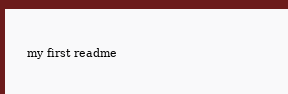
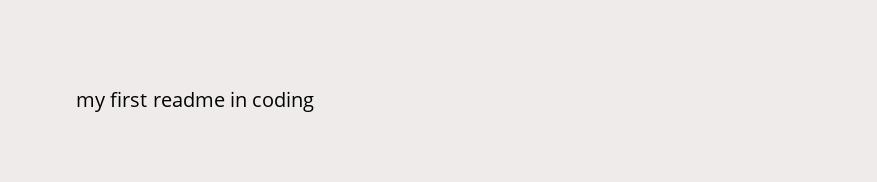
(117, 52) none -> [229,91,315,112] in coding

